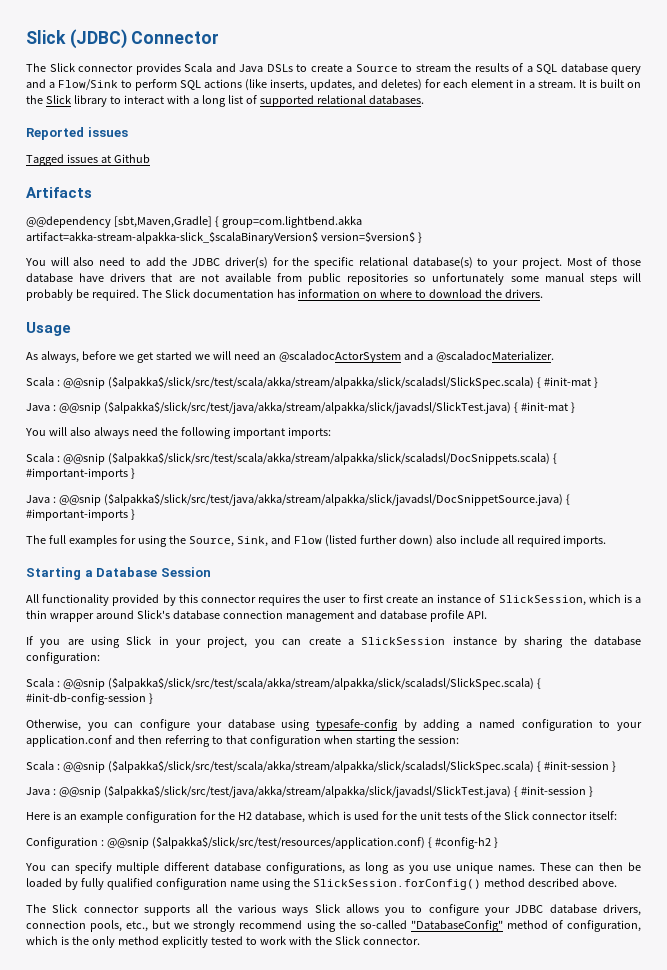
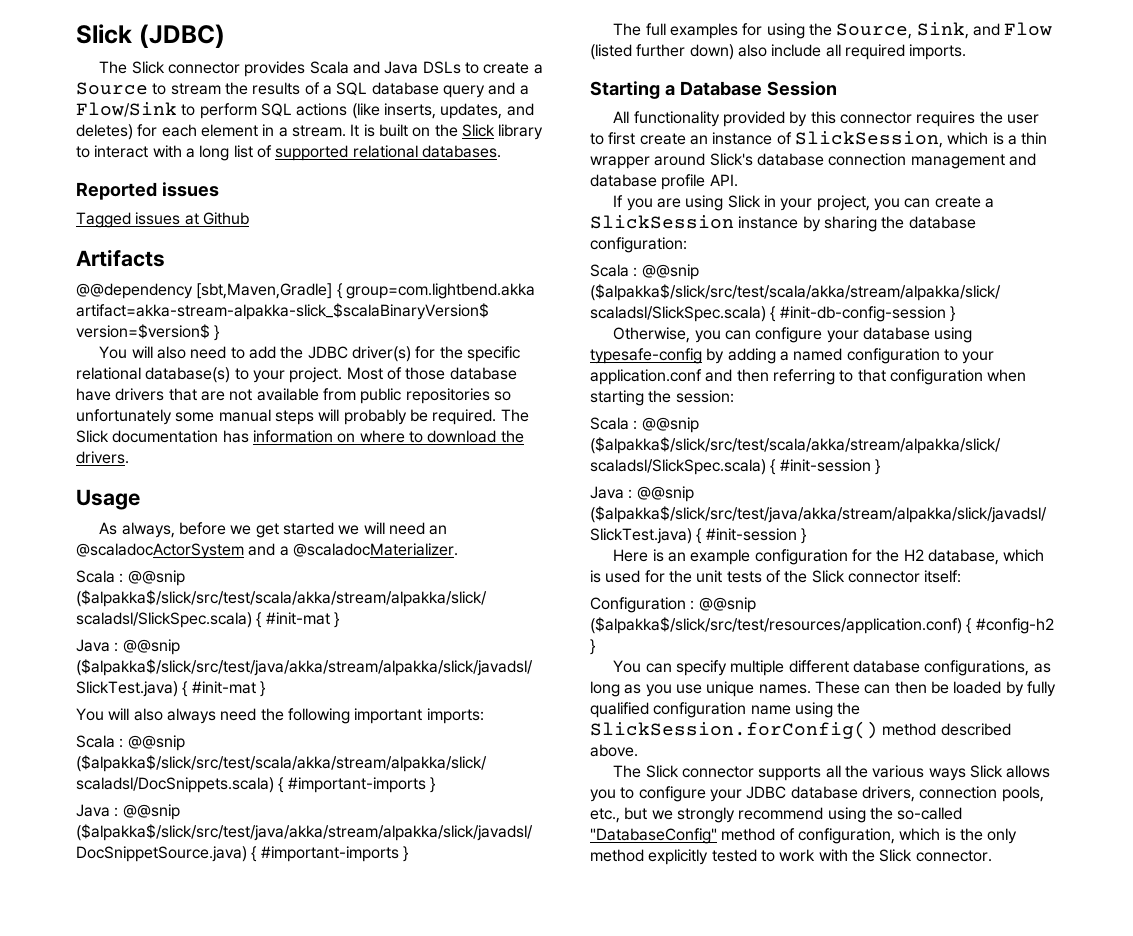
[131,31,220,44] Connector -> (225, 36) none

